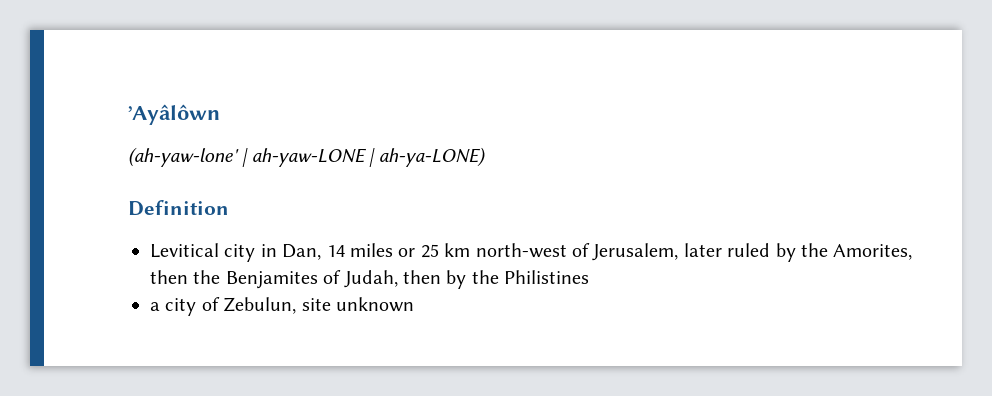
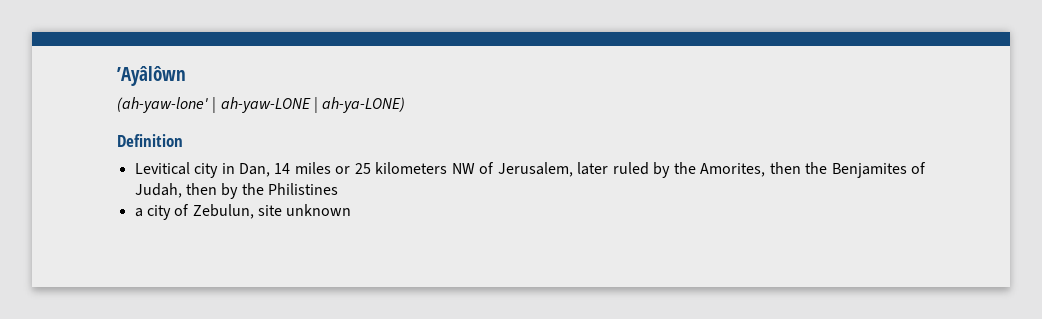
[444,243,567,258] km north-west -> [375,162,475,174] kilometers NW

